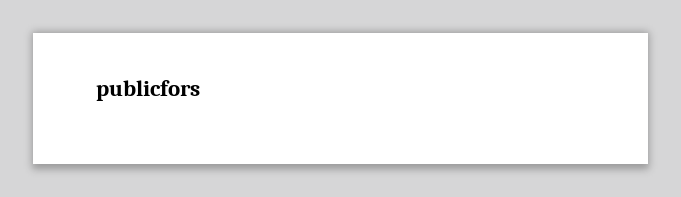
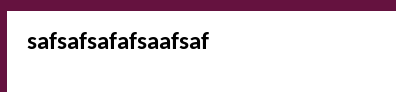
[96,80,200,101] publicfors -> [27,32,209,49] safsafsafafsaafsaf

